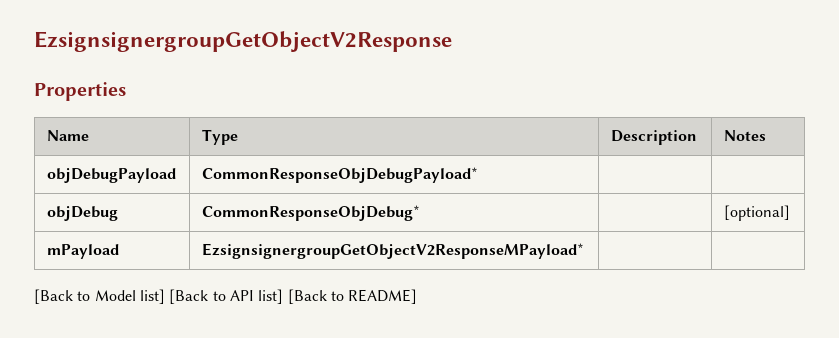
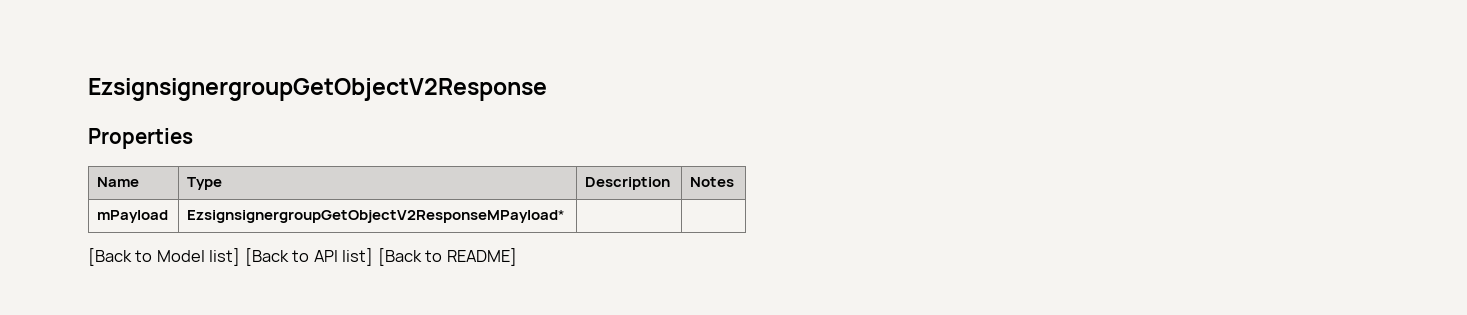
[46,168,176,183] [201,167,478,183] [46,206,118,221] [201,205,420,221] [723,205,790,221] // objDebugPayload | CommonResponseObjDebugPayload* | | // objDebug | CommonResponseObjDebug* | | [optional] -> (735, 182) none

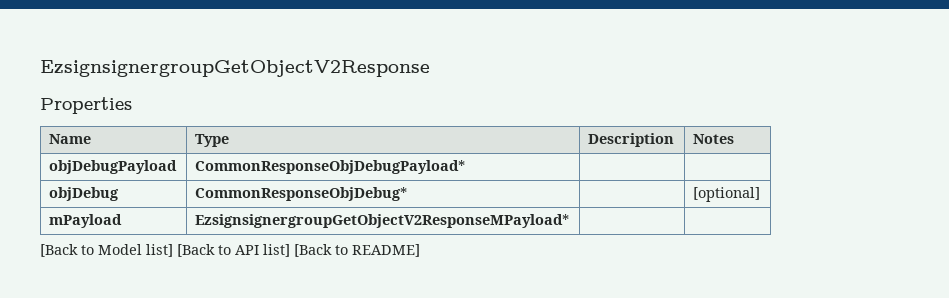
(735, 182) none -> [49,160,178,174] [195,160,466,174] [49,187,120,201] [195,187,408,201] [693,187,761,202] // objDebugPayload | CommonResponseObjDebugPayload* | | // objDebug | CommonResponseObjDebug* | | [optional]

